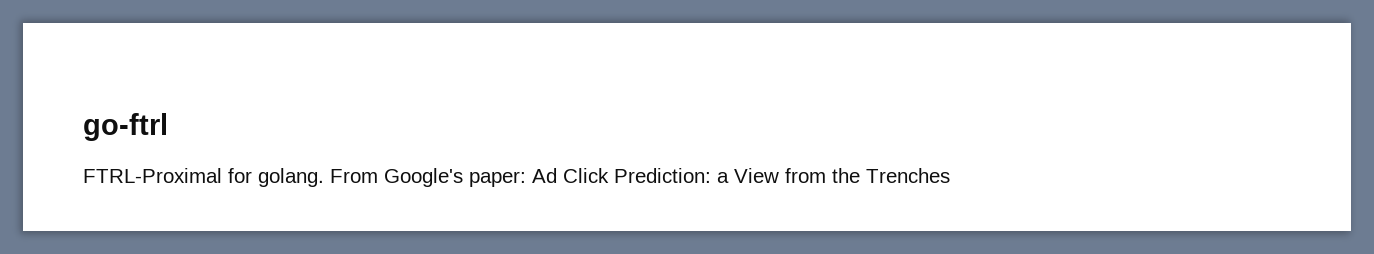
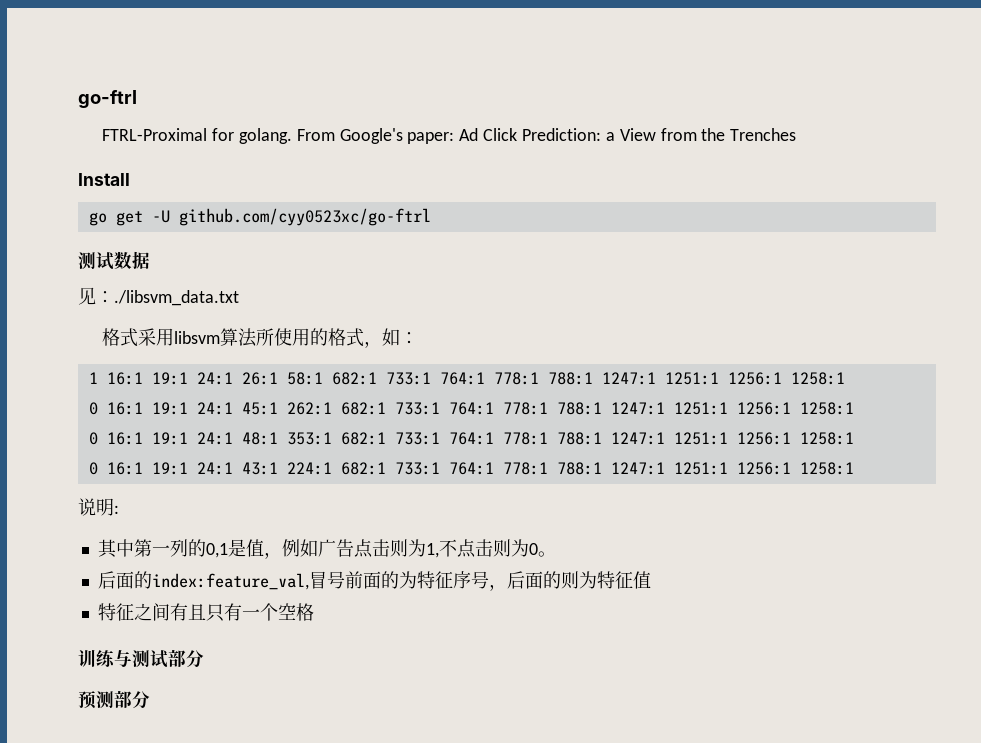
(950, 175) none -> [78,173,130,186] [88,208,431,226] [78,251,150,270] [78,287,239,306] [102,328,419,348] [88,372,845,385] [88,402,854,415] [88,432,854,445] [88,462,854,475] [78,498,119,516] [97,539,556,559] [97,571,651,591] [97,603,314,622] [78,649,204,668] [78,690,150,709] // Install // go get -U github.com/cyy0523xc/go-ftrl // 测试数据 // 见：./libsvm_data.txt // 格式采用libsvm算法所使用的格式，如： // 1 16:1 19:1 24:1 26:1 58:1 682:1 733:1 764:1 778:1 788:1 1247:1 1251:1 1256:1 1258:1 // 0 16:1 19:1 24:1 45:1 262:1 682:1 733:1 764:1 778:1 788:1 1247:1 1251:1 1256:1 1258:1 // 0 16:1 19:1 24:1 48:1 353:1 682:1 733:1 764:1 778:1 788:1 1247:1 1251:1 1256:1 1258:1 // 0 16:1 19:1 24:1 43:1 224:1 682:1 733:1 764:1 778:1 788:1 1247:1 1251:1 1256:1 1258:1 // 说明: // 其中第一列的0,1是值，例如广告点击则为1,不点击则为0。 // 后面的index:feature_val,冒号前面的为特征序号，后面的则为特征值 // 特征之间有且只有一个空格 // 训练与测试部分 // 预测部分

